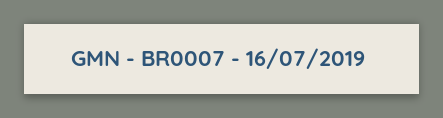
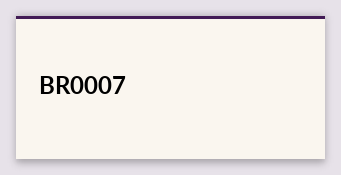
[71,48,365,69] GMN - BR0007 - 16/07/2019 -> [39,76,126,94] BR0007

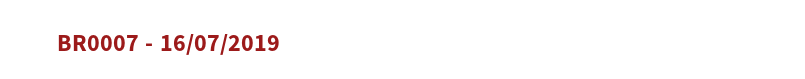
(126, 85) none -> [145,34,280,55] - 16/07/2019

